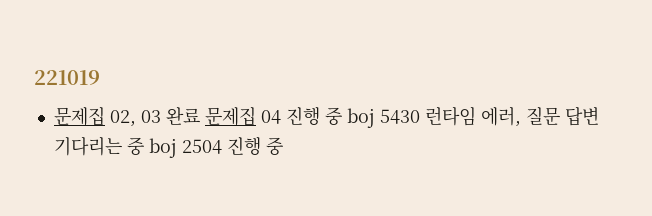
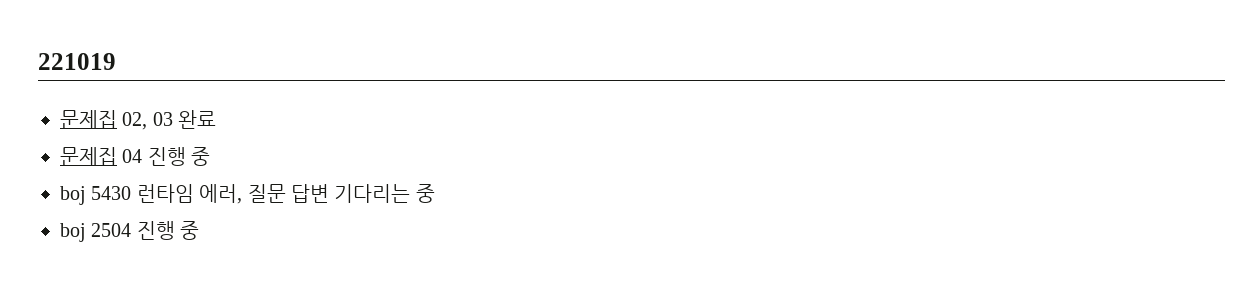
(200, 116) none -> (217, 119) //
(342, 116) none -> (211, 156) //
(144, 146) none -> (435, 193) //

